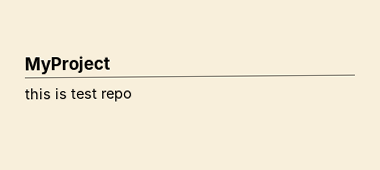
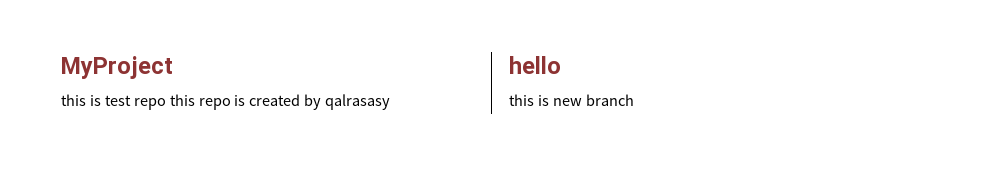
(133, 96) none -> [169,94,391,110] [509,56,561,74] [509,94,634,106] this repo is created by qalrasasy // hello // this is new branch

